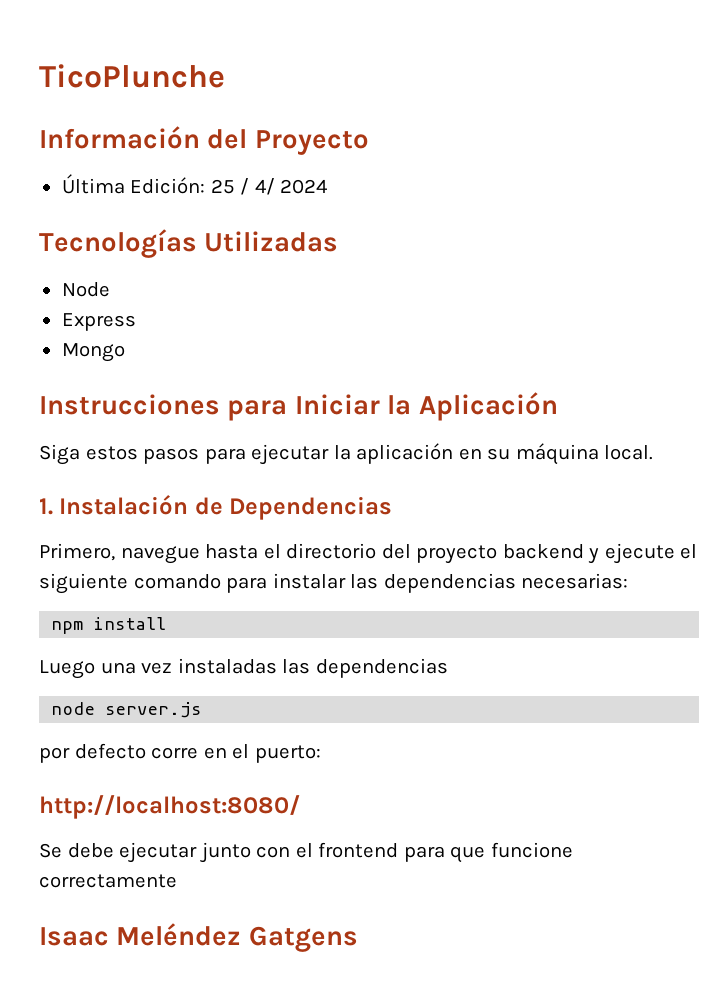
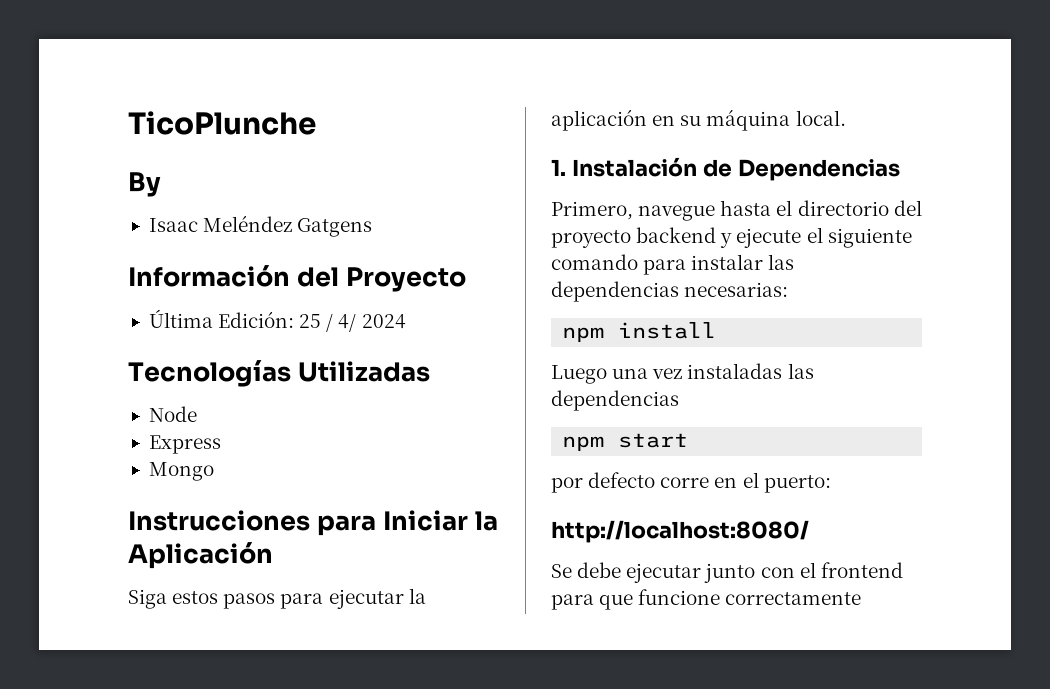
(225, 76) none -> [128,172,161,197] [148,215,373,237] // By // Isaac Meléndez Gatgens
[51,702,202,718] node server.js -> [562,433,689,451] npm start
[39,923,358,952] // Isaac Meléndez Gatgens -> (862, 598) none

